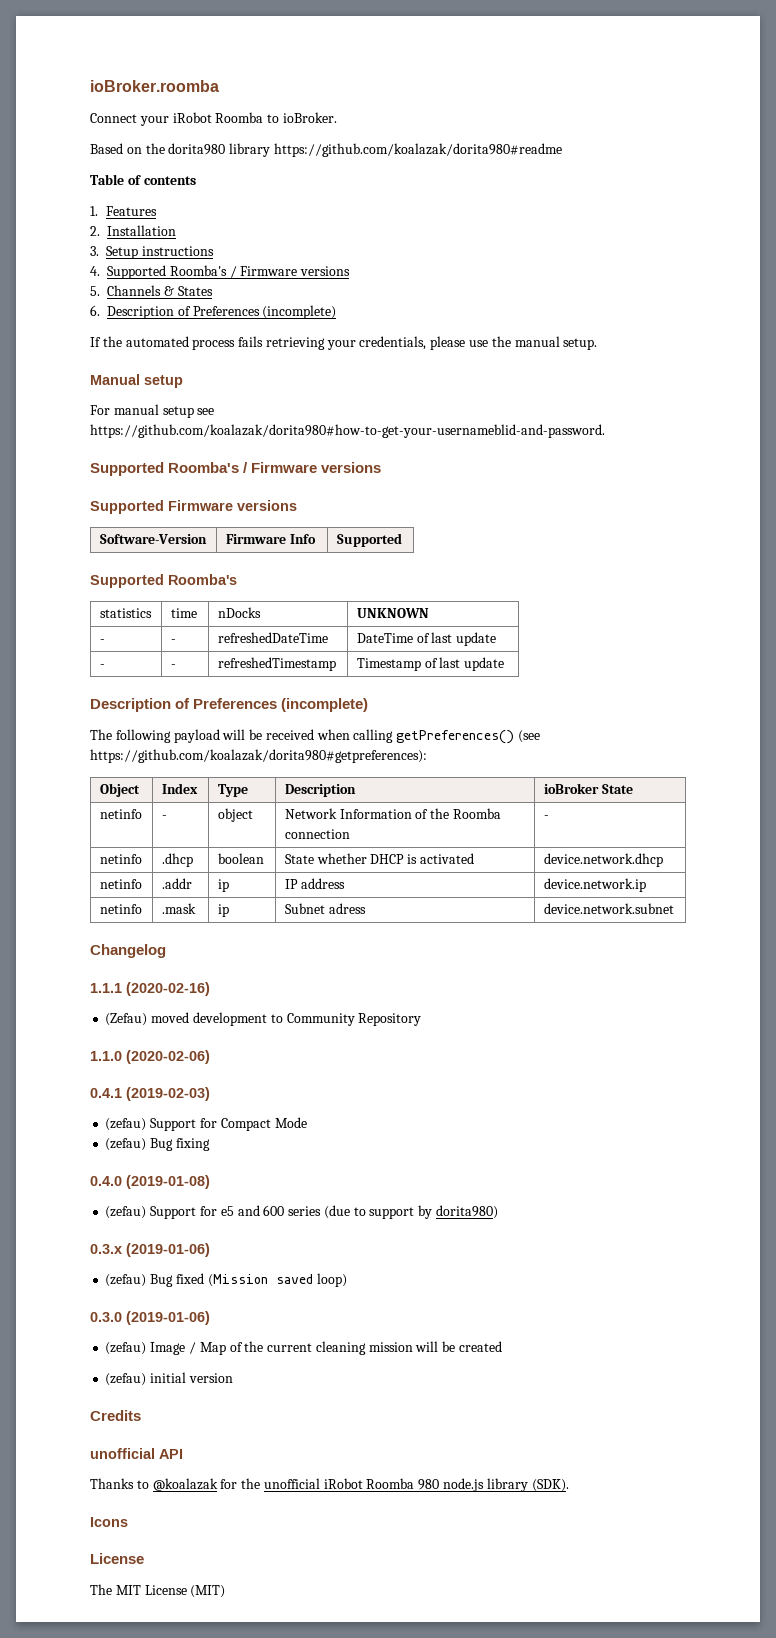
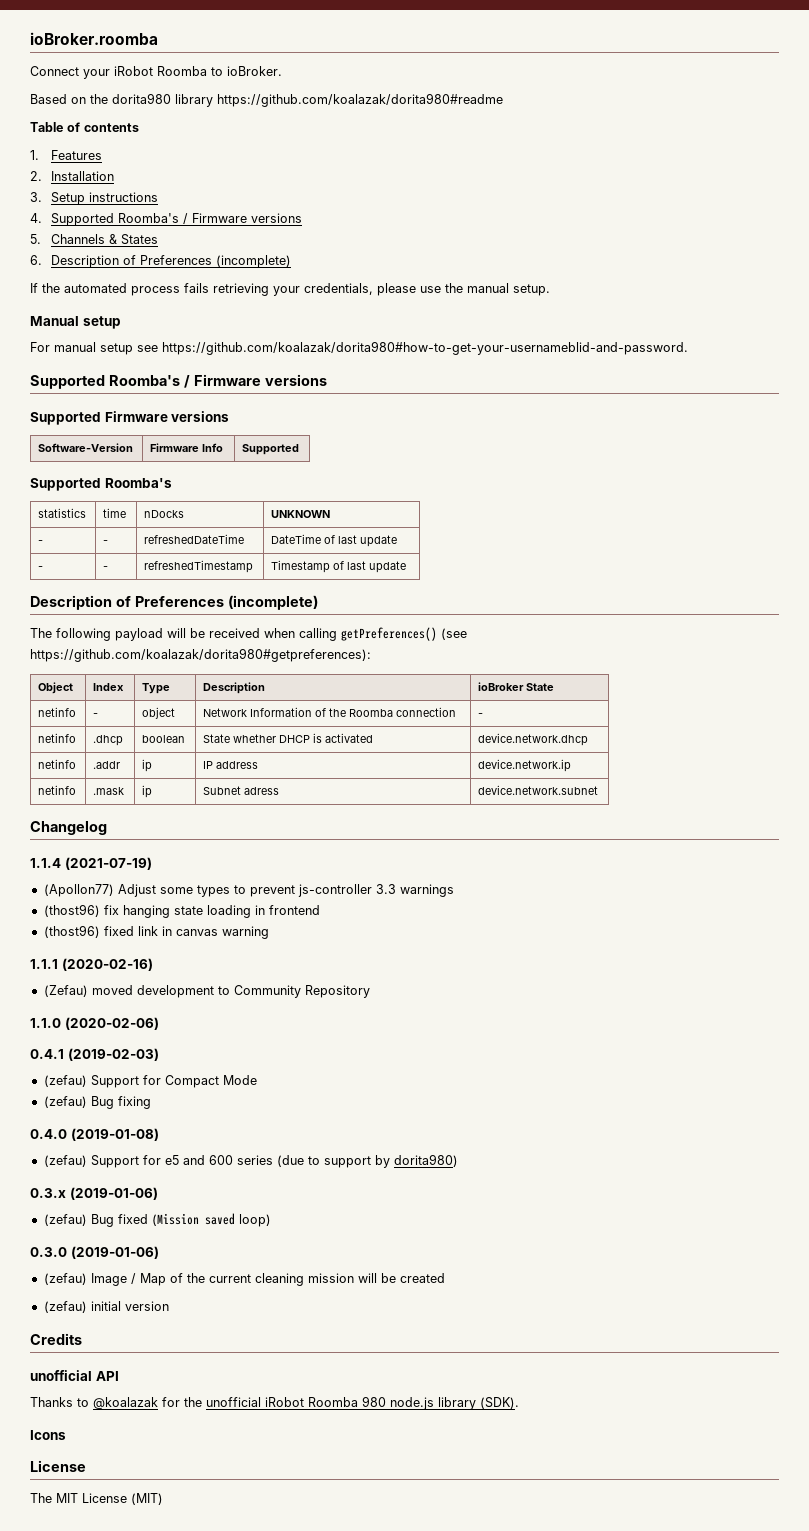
(166, 951) none -> [30,857,152,870] [43,884,454,897] [43,904,320,918] [43,925,269,939] // 1.1.4 (2021-07-19) // (Apollon77) Adjust some types to prevent js-controller 3.3 warnings // (thost96) fix hanging state loading in frontend // (thost96) fixed link in canvas warning

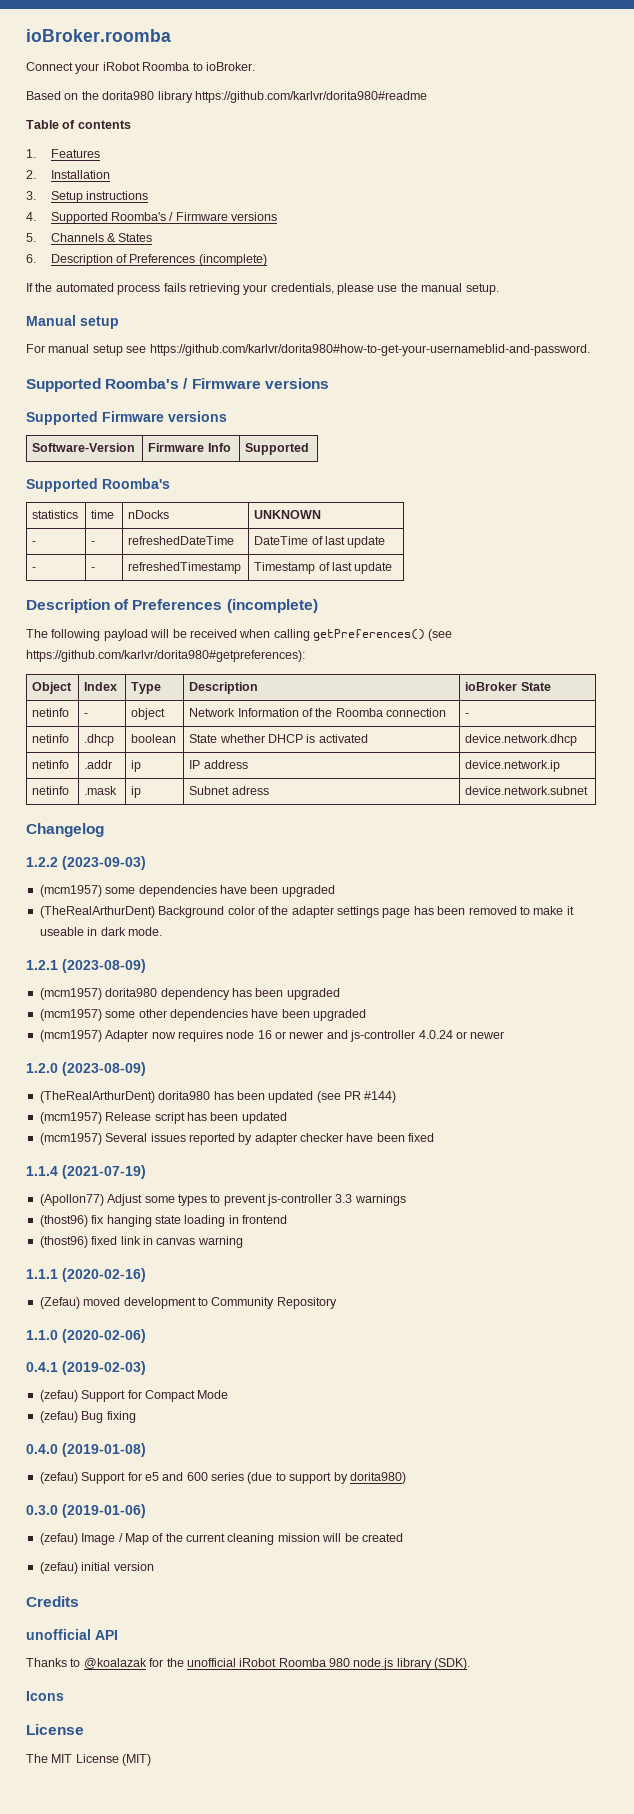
[217,93,503,107] https://github.com/koalazak/dorita980#readme -> [194,91,427,103] https://github.com/karlvr/dorita980#readme
[162,341,688,355] https://github.com/koalazak/dorita980#how-to-get-your-usernameblid-and-password. -> [149,344,590,356] https://github.com/karlvr/dorita980#how-to-get-your-usernameblid-and-password.
[30,648,371,662] https://github.com/koalazak/dorita980#getpreferences): -> [26,650,305,662] https://github.com/karlvr/dorita980#getpreferences):
(107, 828) none -> [26,856,146,870] [39,885,335,897] [39,906,574,918] [39,927,162,936] [26,959,146,973] [39,988,340,1000] [39,1009,366,1021] [39,1030,505,1042] [26,1062,146,1076] [39,1091,397,1103] [39,1112,287,1124] [39,1133,435,1145] // 1.2.2 (2023-09-03) // (mcm1957) some dependencies have been upgraded // (TheRealArthurDent) Background color of the adapter settings page has been removed to make it useable in dark mode. // 1.2.1 (2023-08-09) // (mcm1957) dorita980 dependency has been upgraded // (mcm1957) some other dependencies have been upgraded // (mcm1957) Adapter now requires node 16 or newer and js-controller 4.0.24 or newer // 1.2.0 (2023-08-09) // (TheRealArthurDent) dorita980 has been updated (see PR #144) // (mcm1957) Release script has been updated // (mcm1957) Several issues reported by adapter checker have been fixed
[30,1187,158,1200] [43,1213,271,1227] // 0.3.x (2019-01-06) // (zefau) Bug fixed (Mission saved loop) -> (406, 1478) none

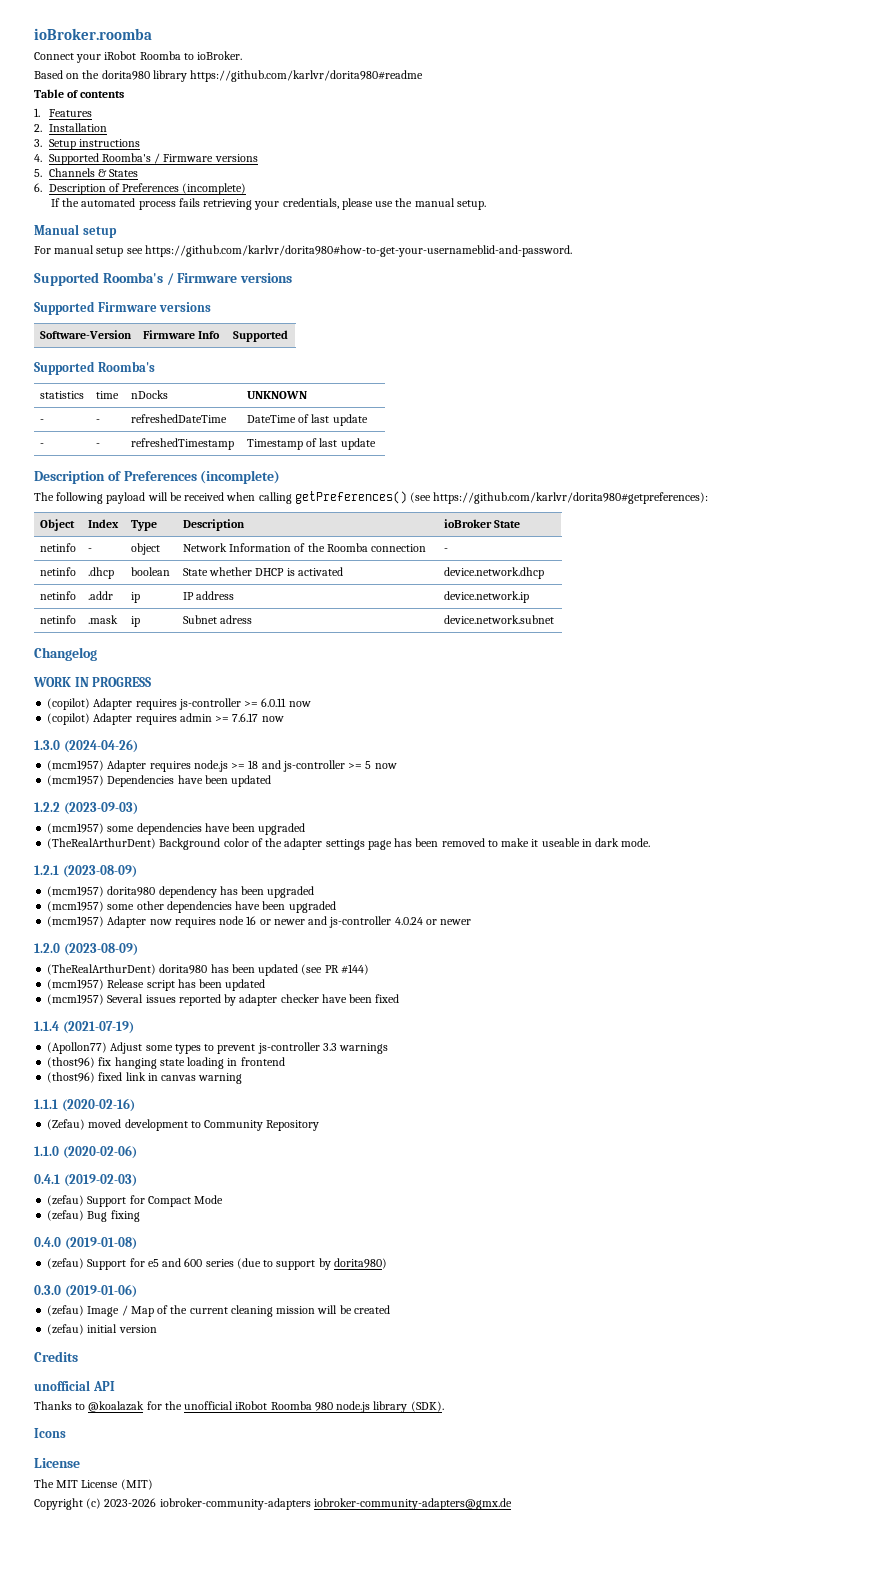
(104, 830) none -> [33,677,152,687] [47,698,311,710] [47,713,284,725] [34,739,138,753] [47,760,397,772] [47,775,272,787] // WORK IN PROGRESS // (copilot) Adapter requires js-controller >= 6.0.11 now // (copilot) Adapter requires admin >= 7.6.17 now // 1.3.0 (2024-04-26) // (mcm1957) Adapter requires node.js >= 18 and js-controller >= 5 now // (mcm1957) Dependencies have been updated
(152, 1760) none -> [34,1498,512,1510] // Copyright (c) 2023-2026 iobroker-community-adapters iobroker-community-adapters@gmx.de

